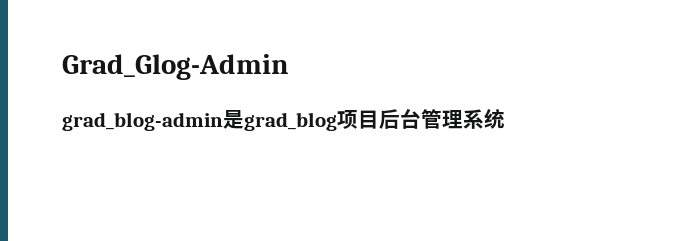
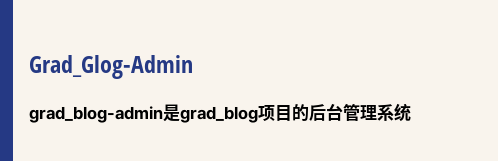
(379, 119) none -> [292,104,309,121] 的

